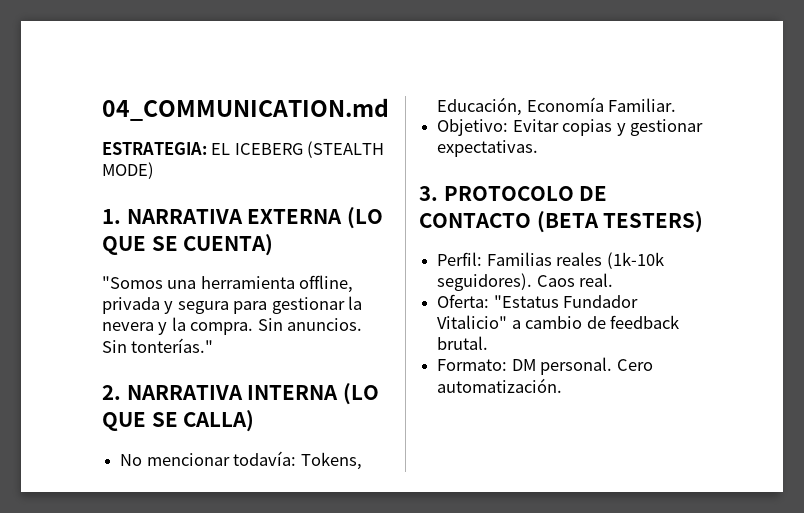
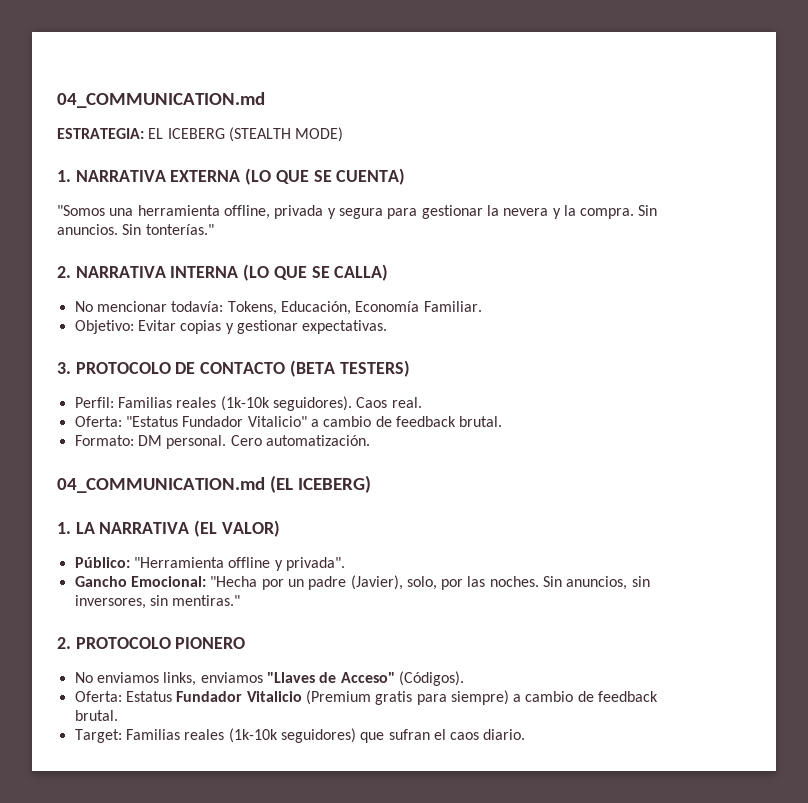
(563, 385) none -> [57,475,371,493] [57,520,280,537] [74,557,345,571] [74,575,650,590] [74,595,241,609] [57,637,246,649] [74,671,464,686] [74,690,659,705] [74,710,118,721] [74,728,526,743] // 04_COMMUNICATION.md (EL ICEBERG) // 1. LA NARRATIVA (EL VALOR) // Público: "Herramienta offline y privada". // Gancho Emocional: "Hecha por un padre (Javier), solo, por las noches. Sin anuncios, sin inversores, sin mentiras." // 2. PROTOCOLO PIONERO // No enviamos links, enviamos "Llaves de Acceso" (Códigos). // Oferta: Estatus Fundador Vitalicio (Premium gratis para siempre) a cambio de feedback brutal. // Target: Familias reales (1k-10k seguidores) que sufran el caos diario.

